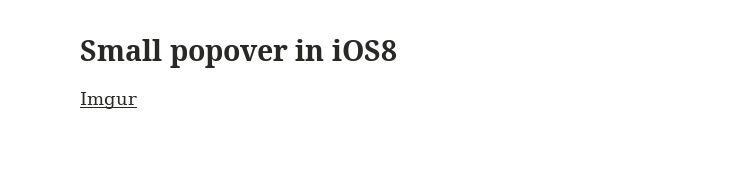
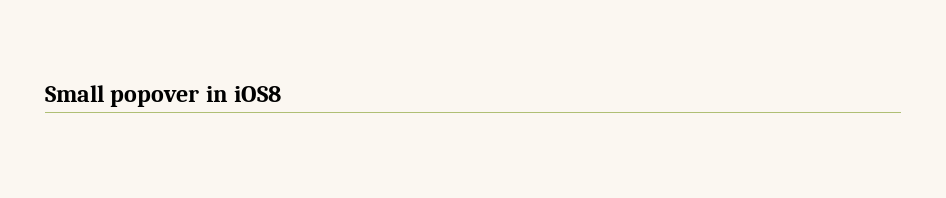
[80,92,137,109] // Imgur -> (282, 94) none

